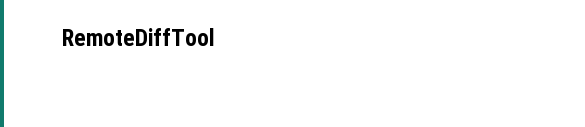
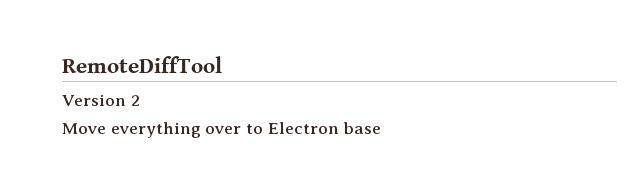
(215, 37) none -> [62,94,140,106] [62,122,381,138] // Version 2 // Move everything over to Electron base

